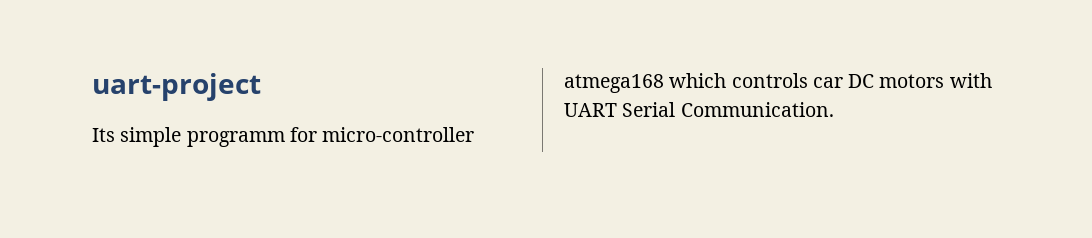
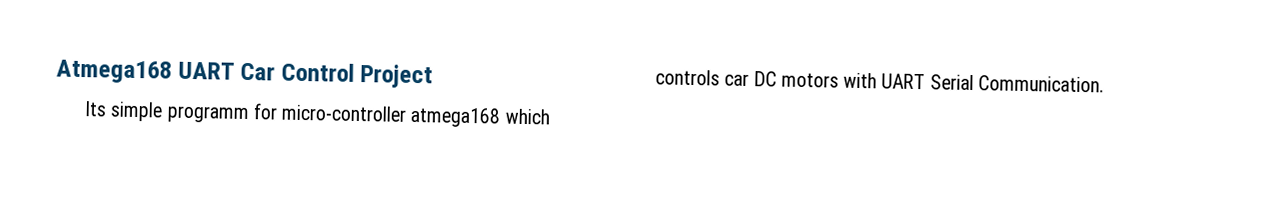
[92,73,261,101] uart-project -> [56,59,434,89] Atmega168 UART Car Control Project

